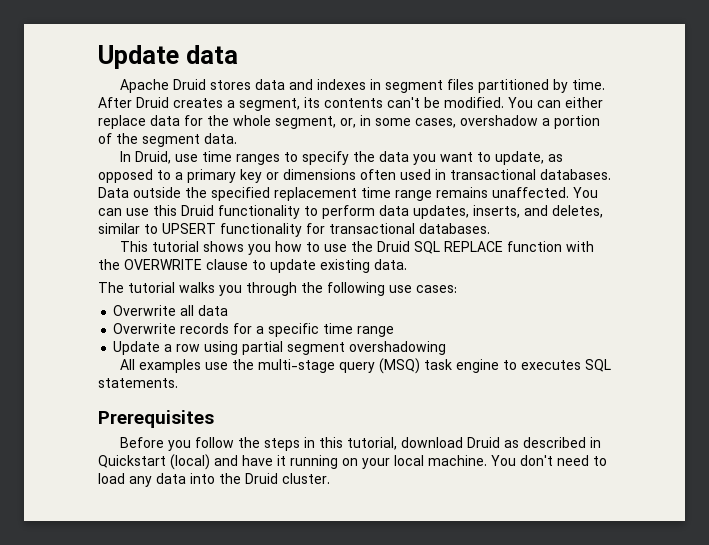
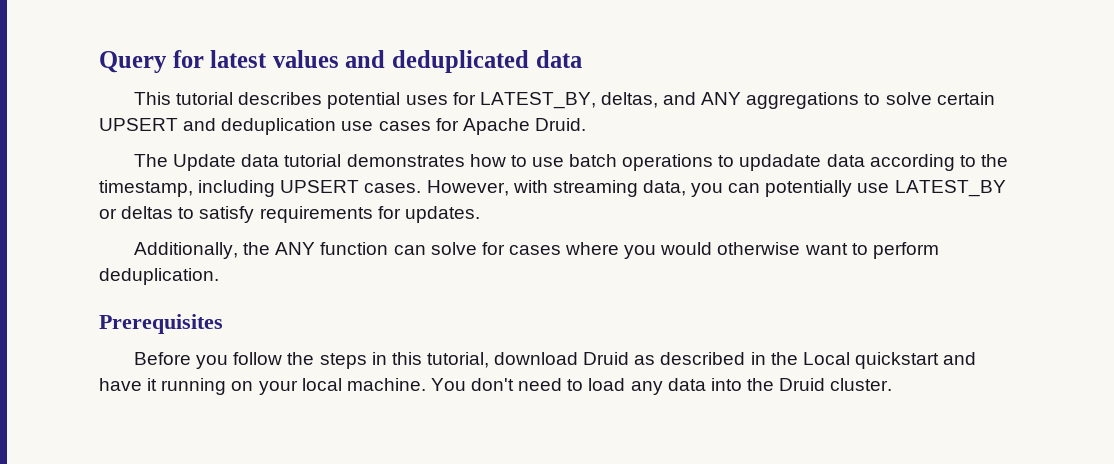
[98,45,238,69] [119,79,605,93] [98,97,603,111] [98,115,600,129] [98,133,237,147] [119,151,563,165] [98,169,611,183] [98,187,598,201] [98,205,603,219] [98,223,490,237] [119,241,594,255] [98,259,407,273] [98,282,457,296] [113,305,229,316] [113,323,395,337] [113,341,447,355] [119,358,611,374] [98,378,178,388] Update data // Apache Druid stores data and indexes in segment files partitioned by time. After Druid creates a segment, its contents can't be modified. You can either replace data for the whole segment, or, in some cases, overshadow a portion of the segment data. // In Druid, use time ranges to specify the data you want to update, as opposed to a primary key or dimensions often used in transactional databases. Data outside the specified replacement time range remains unaffected. You can use this Druid functionality to perform data updates, inserts, and deletes, similar to UPSERT functionality for transactional databases. // This tutorial shows you how to use the Druid SQL REPLACE function with the OVERWRITE clause to update existing data. // The tutorial walks you through the following use cases: // Overwrite all data // Overwrite records for a specific time range // Update a row using partial segment overshadowing // All examples use the multi-stage query (MSQ) task engine to executes SQL statements. -> [99,50,582,73] [134,92,995,109] [99,118,586,135] [134,154,1008,171] [99,180,1006,197] [99,206,480,223] [134,242,939,259] [99,268,219,285] Query for latest values and deduplicated data // This tutorial describes potential uses for LATEST_BY, deltas, and ANY aggregations to solve certain UPSERT and deduplication use cases for Apache Druid. // The Update data tutorial demonstrates how to use batch operations to updadate data according to the timestamp, including UPSERT cases. However, with streaming data, you can potentially use LATEST_BY or deltas to satisfy requirements for updates. // Additionally, the ANY function can solve for cases where you would otherwise want to perform deduplication.
[98,454,210,470] Quickstart (local) -> [770,352,939,369] the Local quickstart

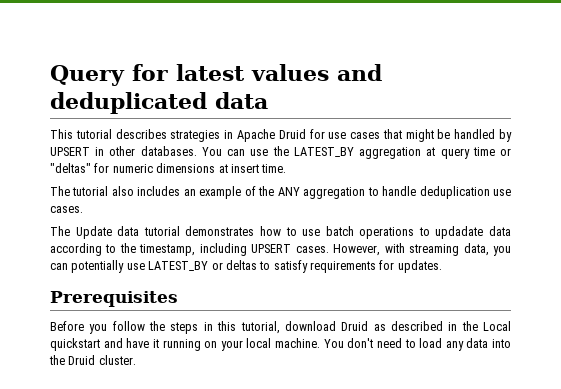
[327,92,995,109] [99,118,586,135] potential uses for LATEST_BY, deltas, and ANY aggregations to solve certain UPSERT and deduplication use cases for Apache Druid. -> [170,129,512,142] [50,146,511,159] [50,163,287,173] [50,186,511,199] [50,206,83,213] strategies in Apache Druid for use cases that might be handled by UPSERT in other databases. You can use the LATEST_BY aggregation at query time or "deltas" for numeric dimensions at insert time. // The tutorial also includes an example of the ANY aggregation to handle deduplication use cases.
[134,242,939,259] [99,268,219,285] // Additionally, the ANY function can solve for cases where you would otherwise want to perform deduplication. -> (442, 266) none

